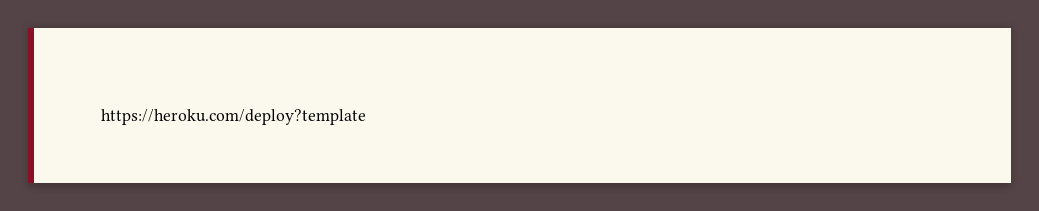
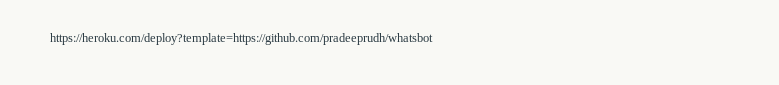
[101,109,366,125] https://heroku.com/deploy?template -> [50,33,433,45] https://heroku.com/deploy?template=https://github.com/pradeeprudh/whatsbot

